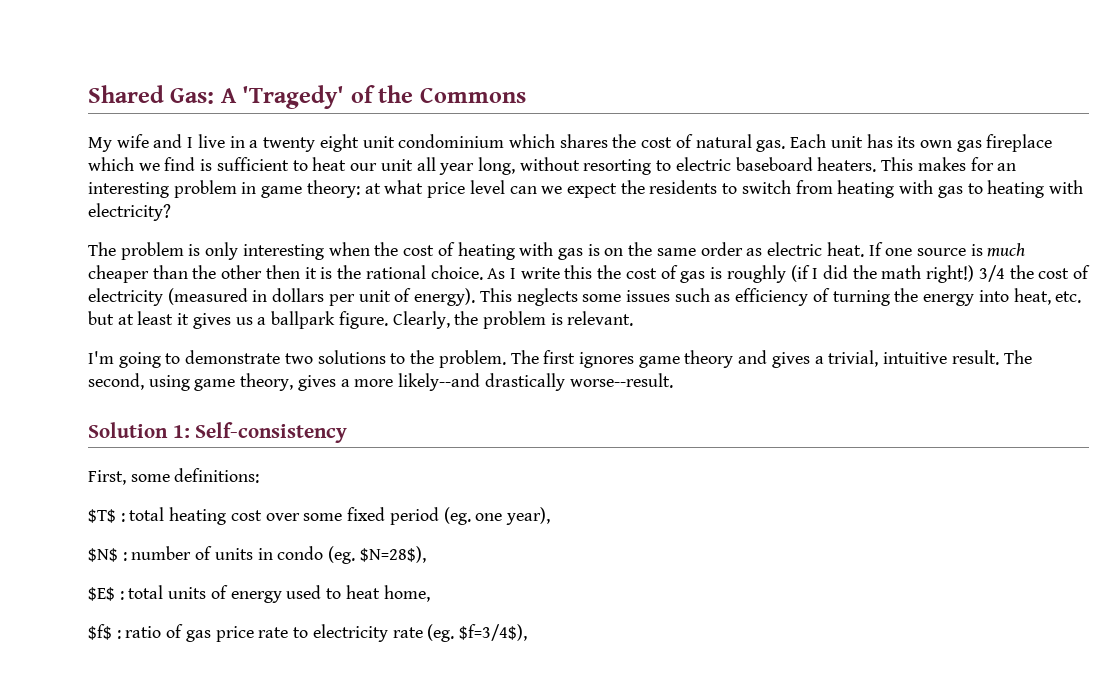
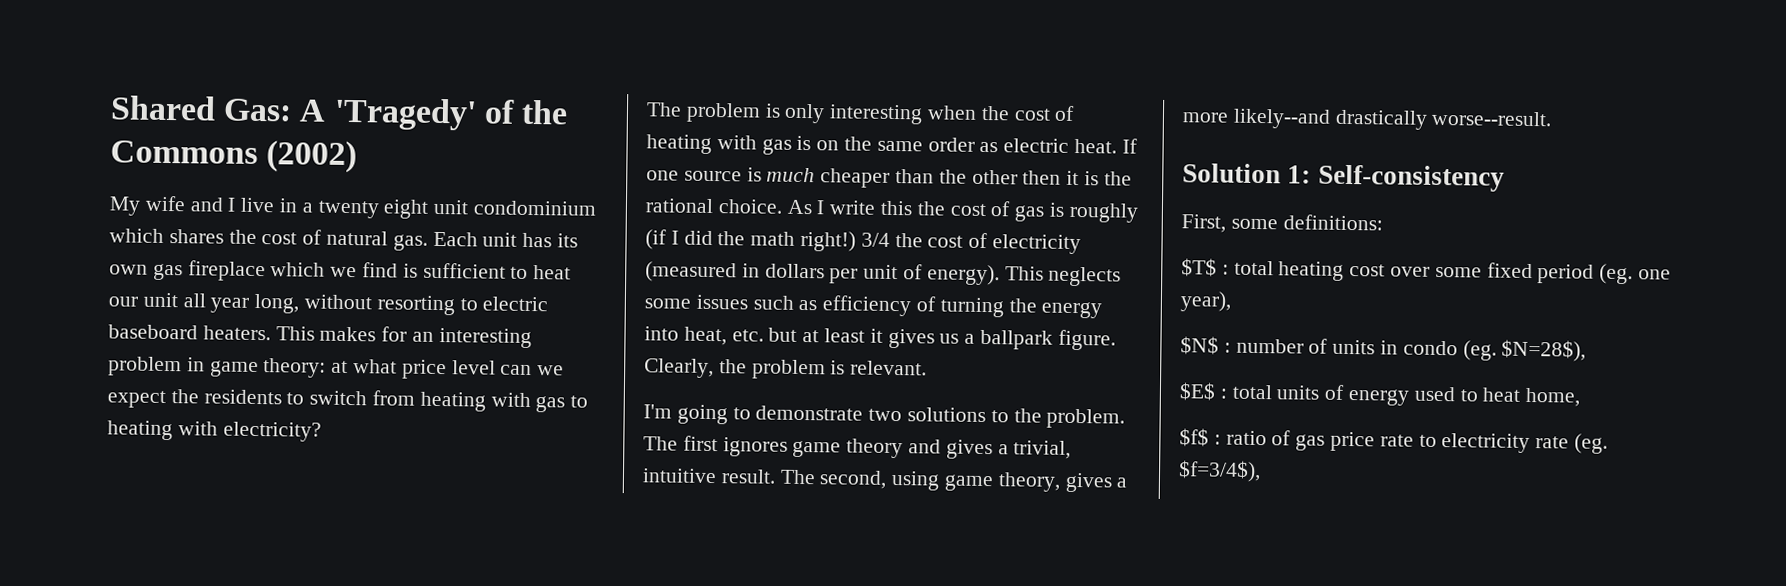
(526, 95) none -> [266,140,358,174] (2002)

